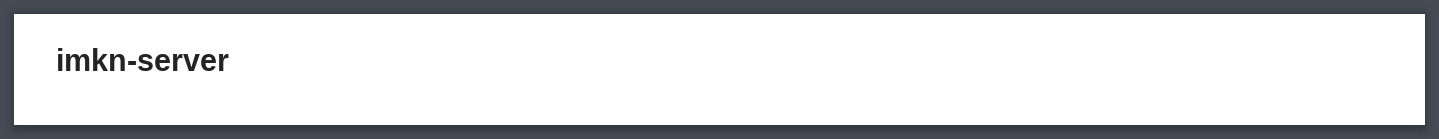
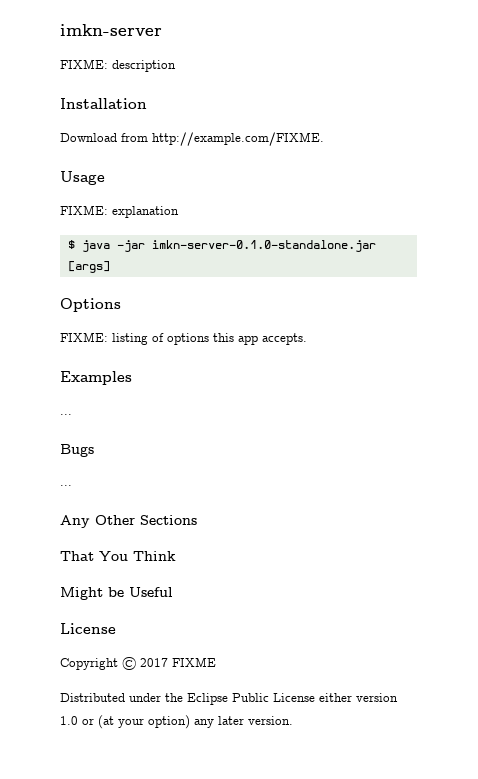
(229, 59) none -> [60,59,176,72] [60,98,147,109] [60,132,324,146] [60,171,105,185] [60,205,179,218] [67,240,376,252] [67,261,110,273] [60,298,121,312] [60,332,307,345] [60,371,132,385] [60,414,72,415] [60,444,94,457] [60,485,72,486] [60,515,197,528] [60,551,176,561] [60,587,173,600] [60,623,116,634] [60,657,216,670] [60,693,398,705] [60,715,293,729] // FIXME: description // Installation // Download from http://example.com/FIXME. // Usage // FIXME: explanation // $ java -jar imkn-server-0.1.0-standalone.jar [args] // Options // FIXME: listing of options this app accepts. // Examples // ... // Bugs // ... // Any Other Sections // That You Think // Might be Useful // License // Copyright © 2017 FIXME // Distributed under the Eclipse Public License either version 1.0 or (at your option) any later version.

